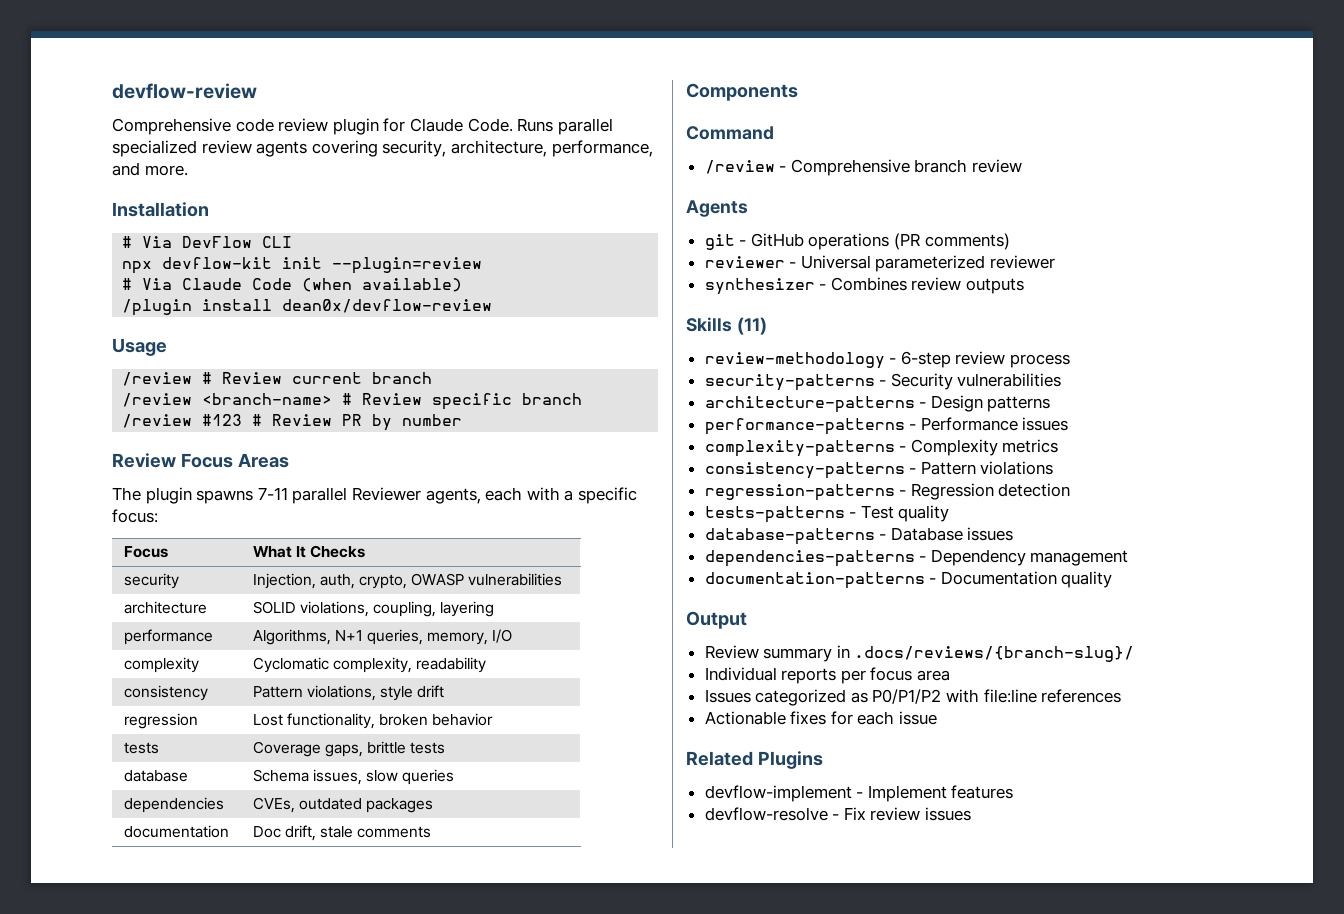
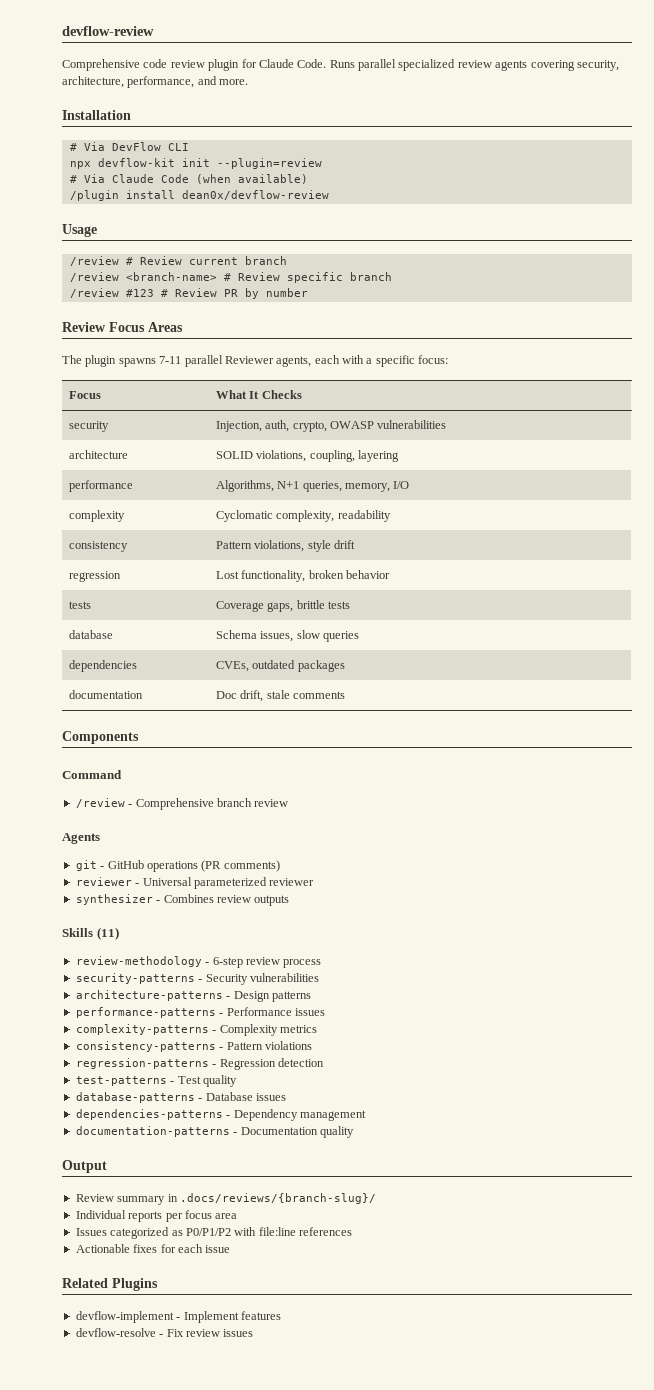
[704,506,845,523] tests-patterns -> [75,1076,167,1086] test-patterns

